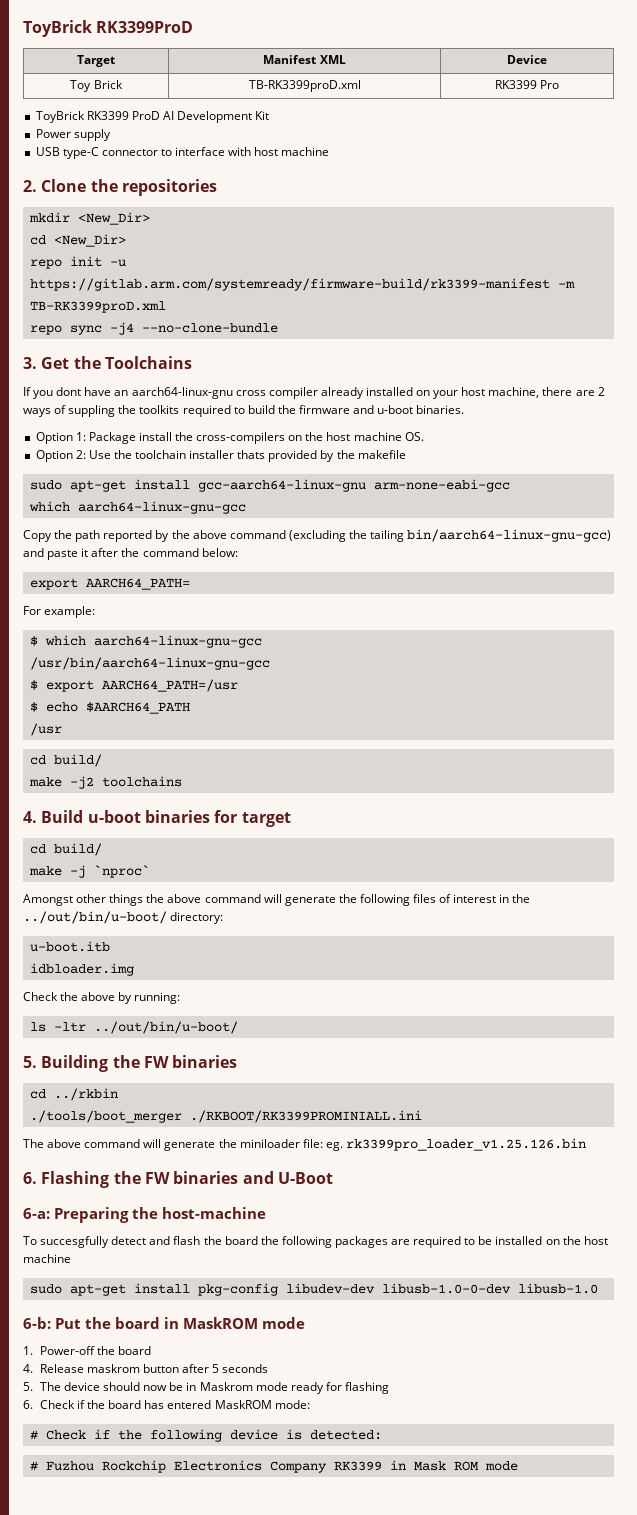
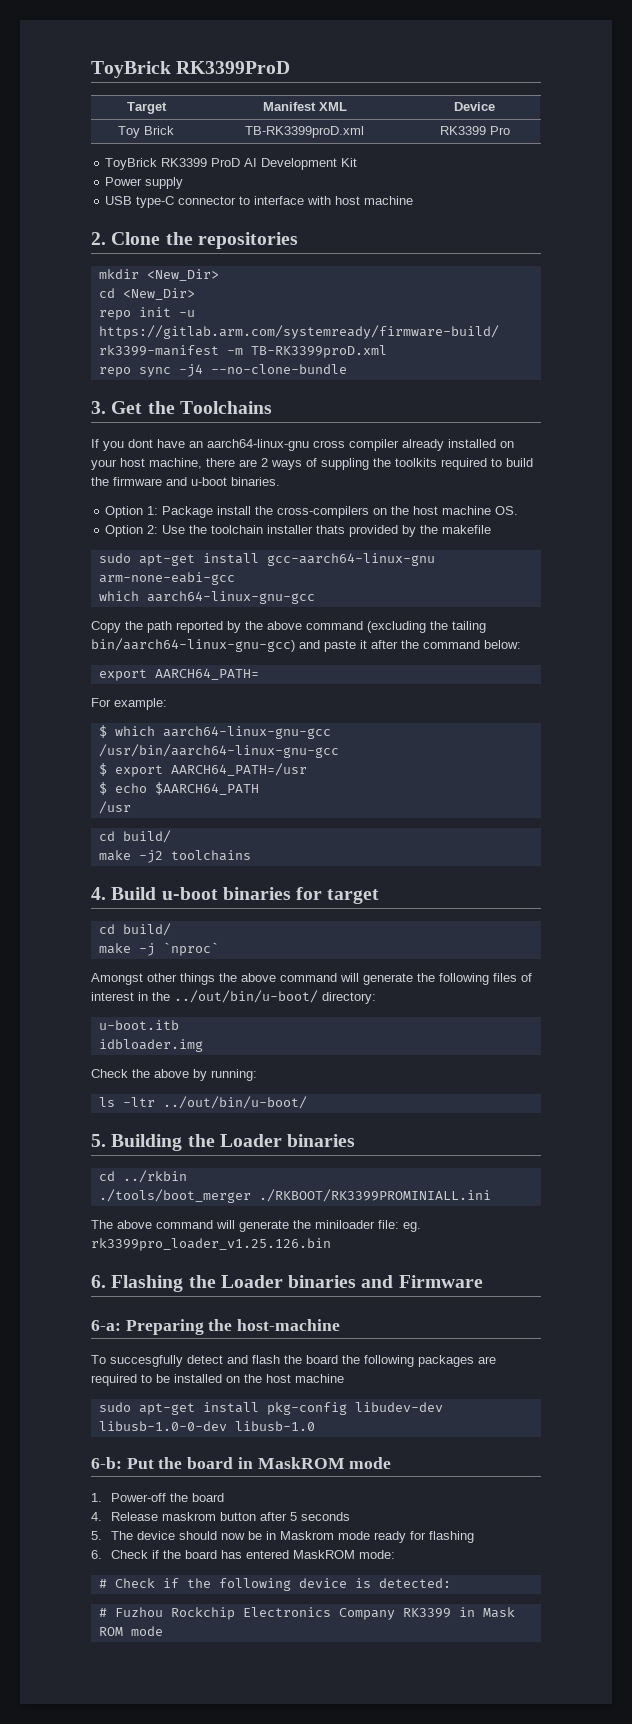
[143,1056,169,1068] FW -> [219,1134,282,1147] Loader
[144,1172,170,1184] FW -> [220,1275,283,1288] Loader
[277,1172,333,1184] U-Boot -> [398,1275,483,1288] Firmware

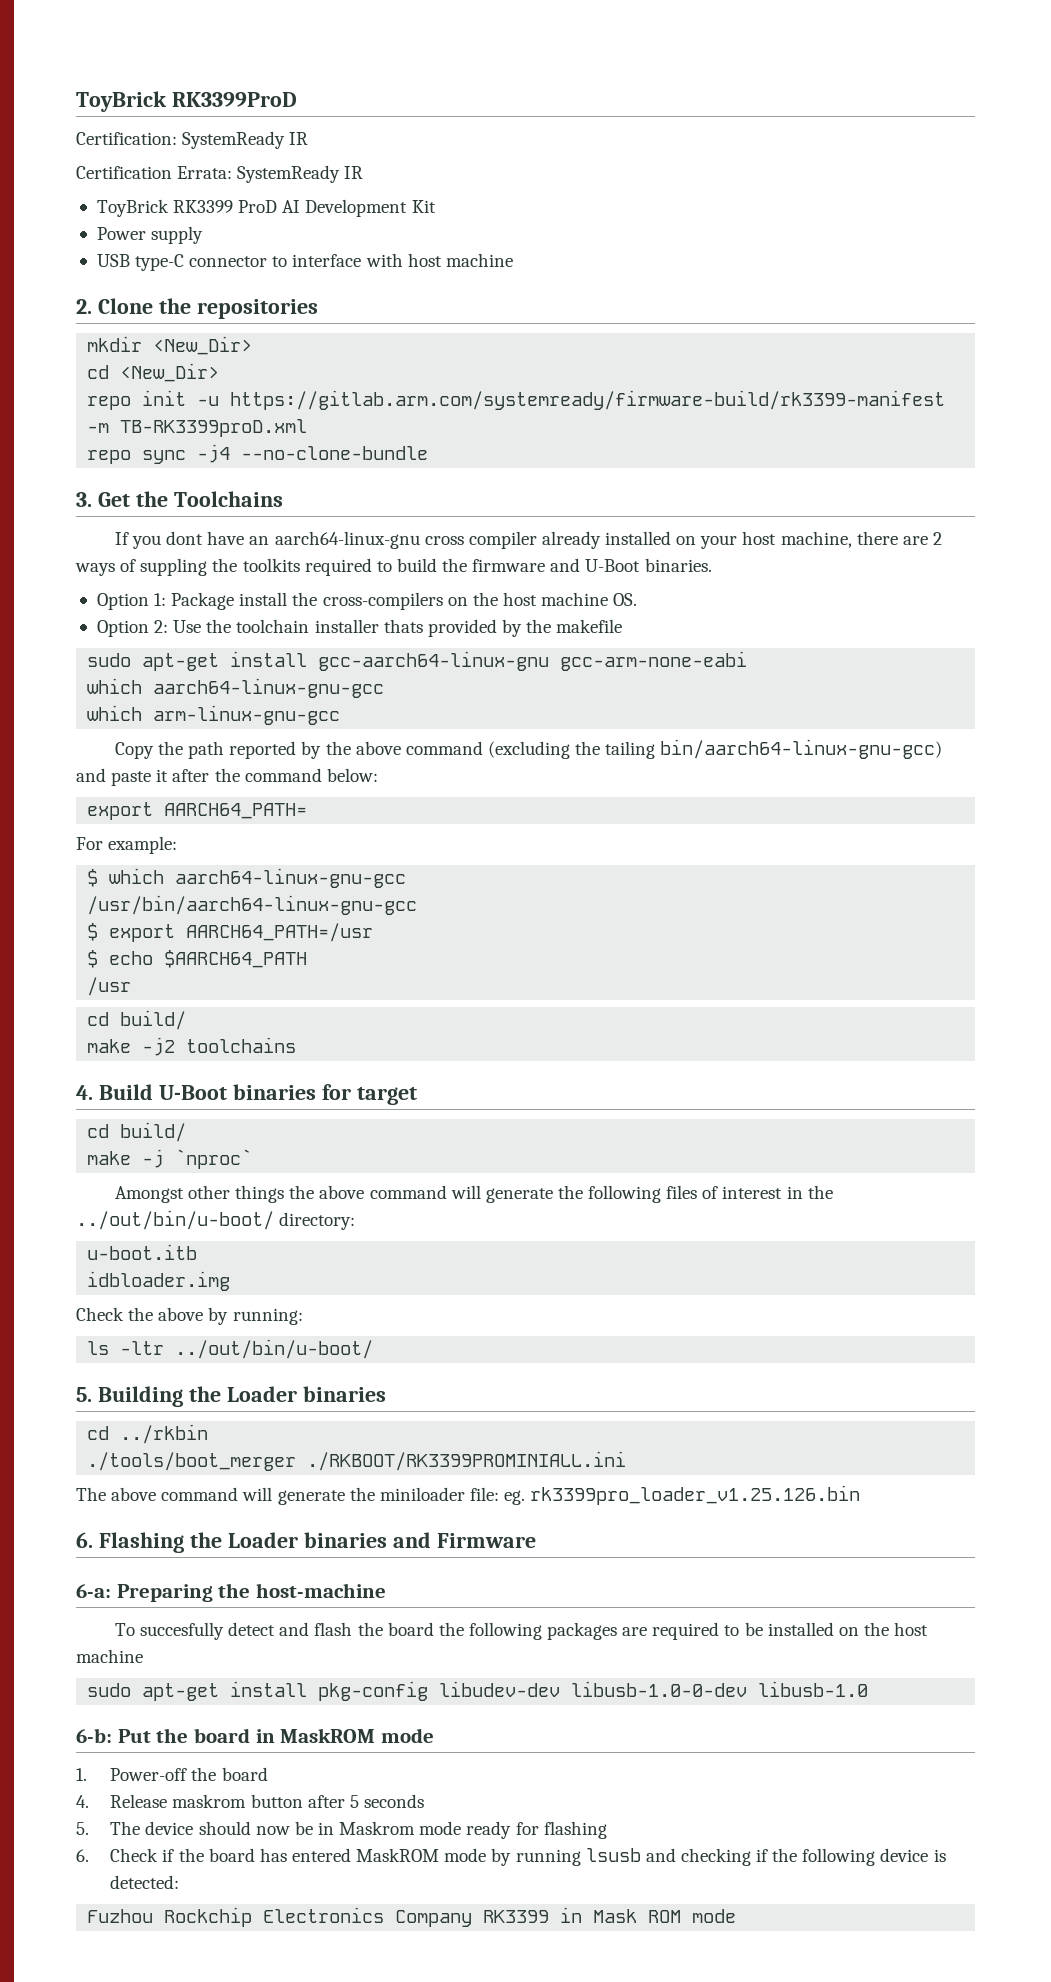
[126,102,167,114] [262,102,347,111] [454,102,495,111] [118,126,174,138] [245,126,364,138] [439,126,510,135] // Target | Manifest XML | Device // Toy Brick | TB-RK3399proD.xml | RK3399 Pro -> [76,131,309,149] [76,165,364,183] // Certification: SystemReady IR // Certification Errata: SystemReady IR
[191,477,227,486] u-boot -> [585,559,641,572] U-Boot
[98,572,235,585] [98,591,315,604] arm-none-eabi-gcc // which aarch64-linux-gnu-gcc -> [560,651,748,671] [87,678,385,698] [87,705,341,725] gcc-arm-none-eabi // which aarch64-linux-gnu-gcc // which arm-linux-gnu-gcc
[161,887,218,900] u-boot -> [158,1085,227,1100] U-Boot
[110,1355,183,1367] succesgfully -> [139,1622,224,1640] succesfully
[359,1550,396,1559] [98,1578,155,1588] mode: // # Check -> [444,1848,751,1866] mode by running lsusb and checking
[98,1608,107,1617] # -> (180, 1882) none

